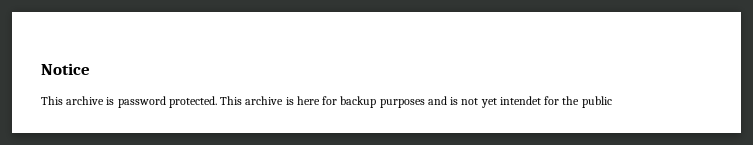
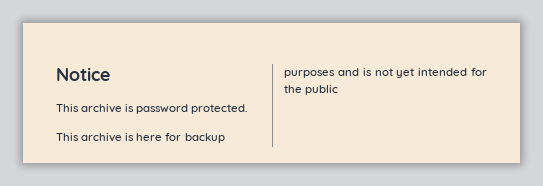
(217, 102) none -> (249, 109) //
[499,96,541,105] intendet -> [418,68,468,76] intended

